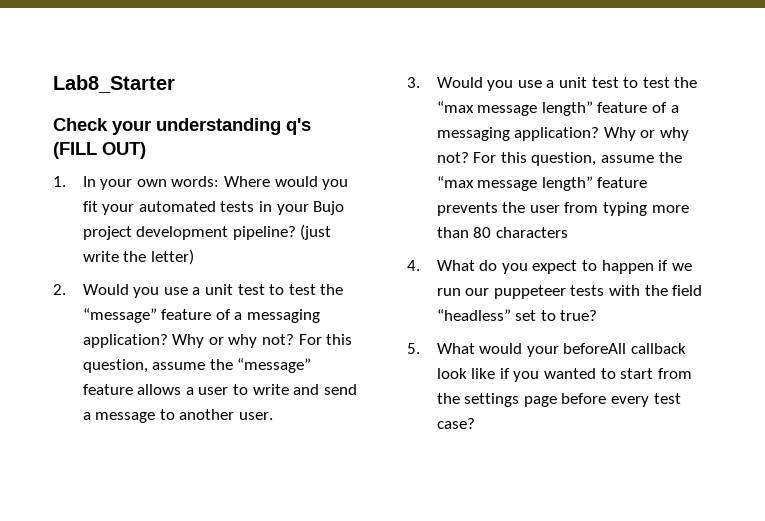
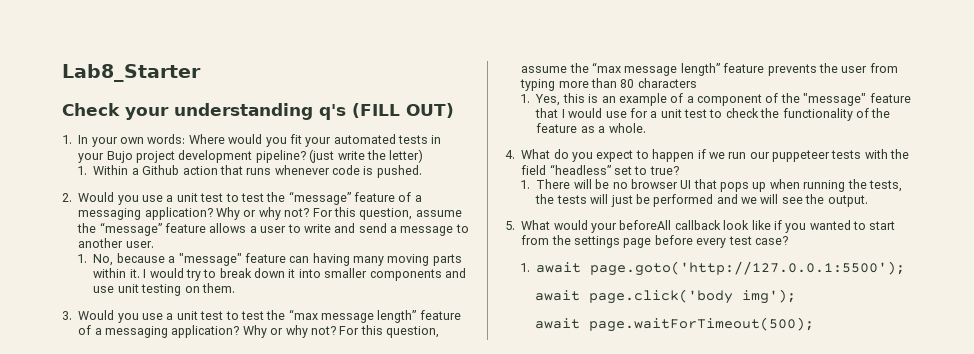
(194, 257) none -> [77,165,422,178] // 1. Within a Github action that runs whenever code is pushed.
(274, 416) none -> [77,253,462,266] [93,268,466,281] [93,283,235,296] // 1. No, because a "message" feature can having many moving parts within it. I would try to break down it into smaller components and use unit testing on them.
(568, 232) none -> [520,93,911,106] [535,108,891,121] [536,123,646,133] // 1. Yes, this is an example of a component of the "message" feature that I would use for a unit test to check the functionality of the feature as a whole.
(598, 315) none -> [520,179,902,192] [535,194,868,207] // 1. There will be no browser UI that pops up when running the tests, the tests will just be performed and we will see the output.
(475, 423) none -> [520,261,906,276] [535,289,797,304] [535,317,815,332] // 1. await page.goto('http://127.0.0.1:5500'); // await page.click('body img'); // await page.waitForTimeout(500);

